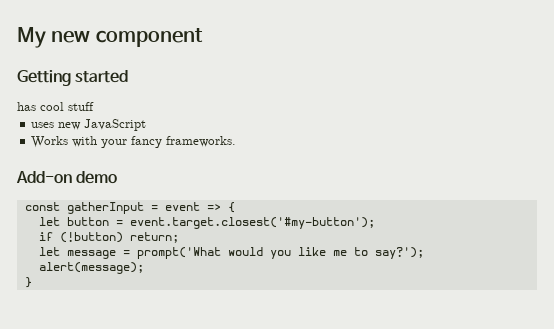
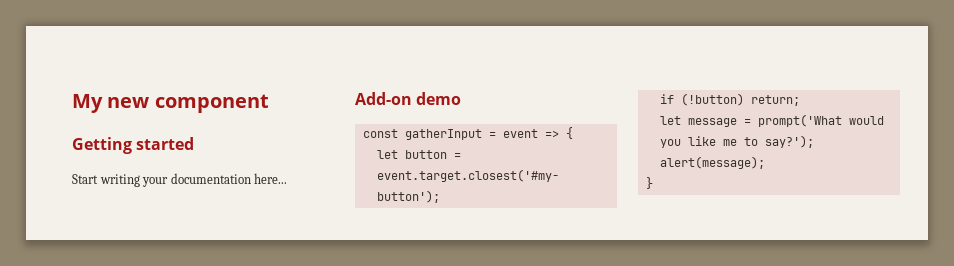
[17,102,94,111] [31,119,147,131] [31,136,237,148] has cool stuff // uses new JavaScript // Works with your fancy frameworks. -> [72,173,288,187] Start writing your documentation here...

